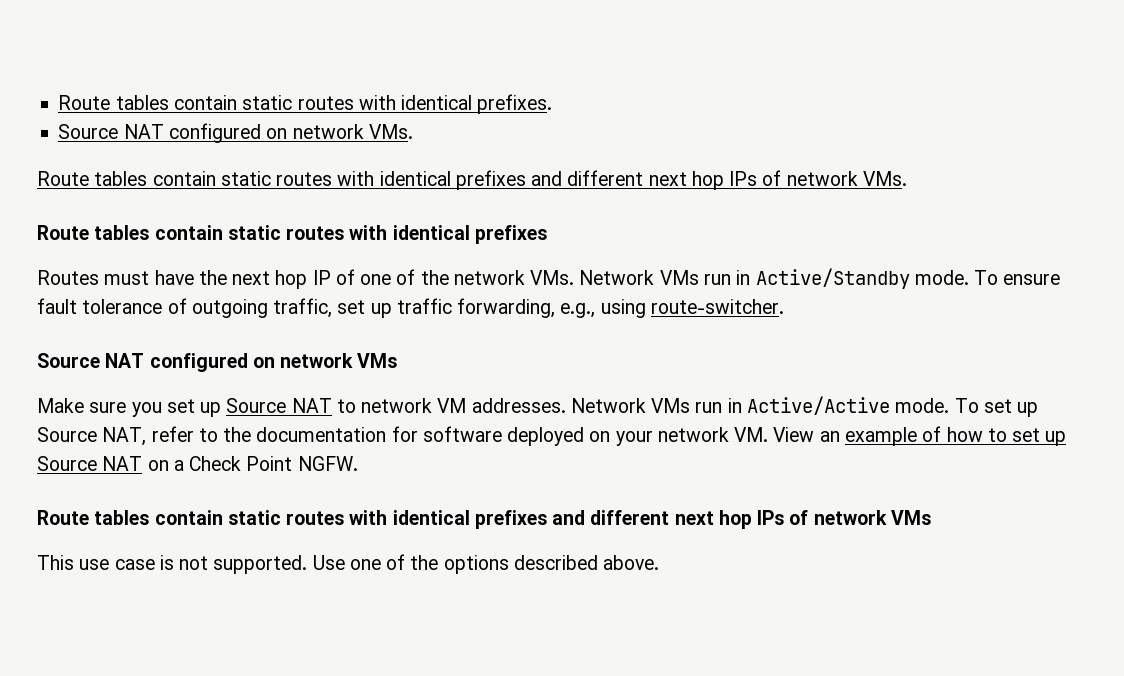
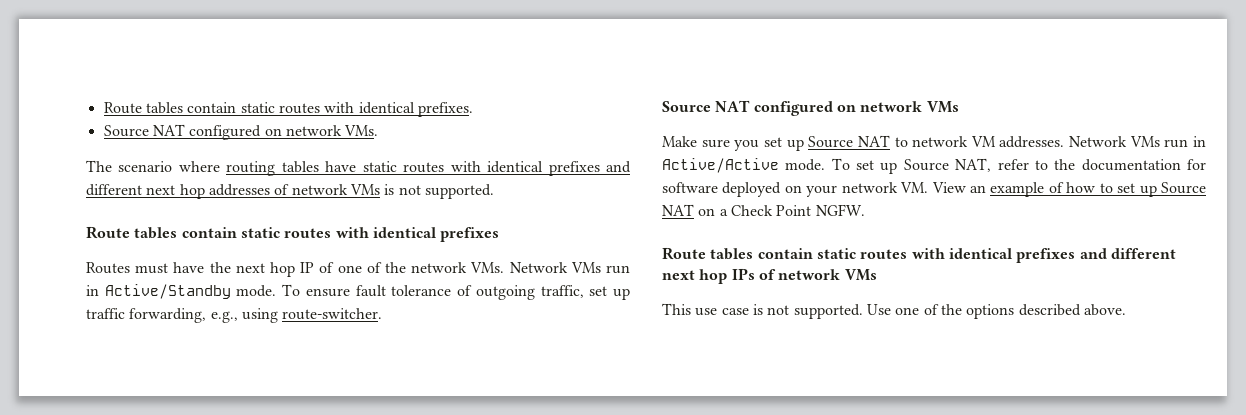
[37,170,907,190] Route tables contain static routes with identical prefixes and different next hop IPs of network VMs. -> [86,160,631,176] [86,184,494,199] The scenario where routing tables have static routes with identical prefixes and different next hop addresses of network VMs is not supported.

